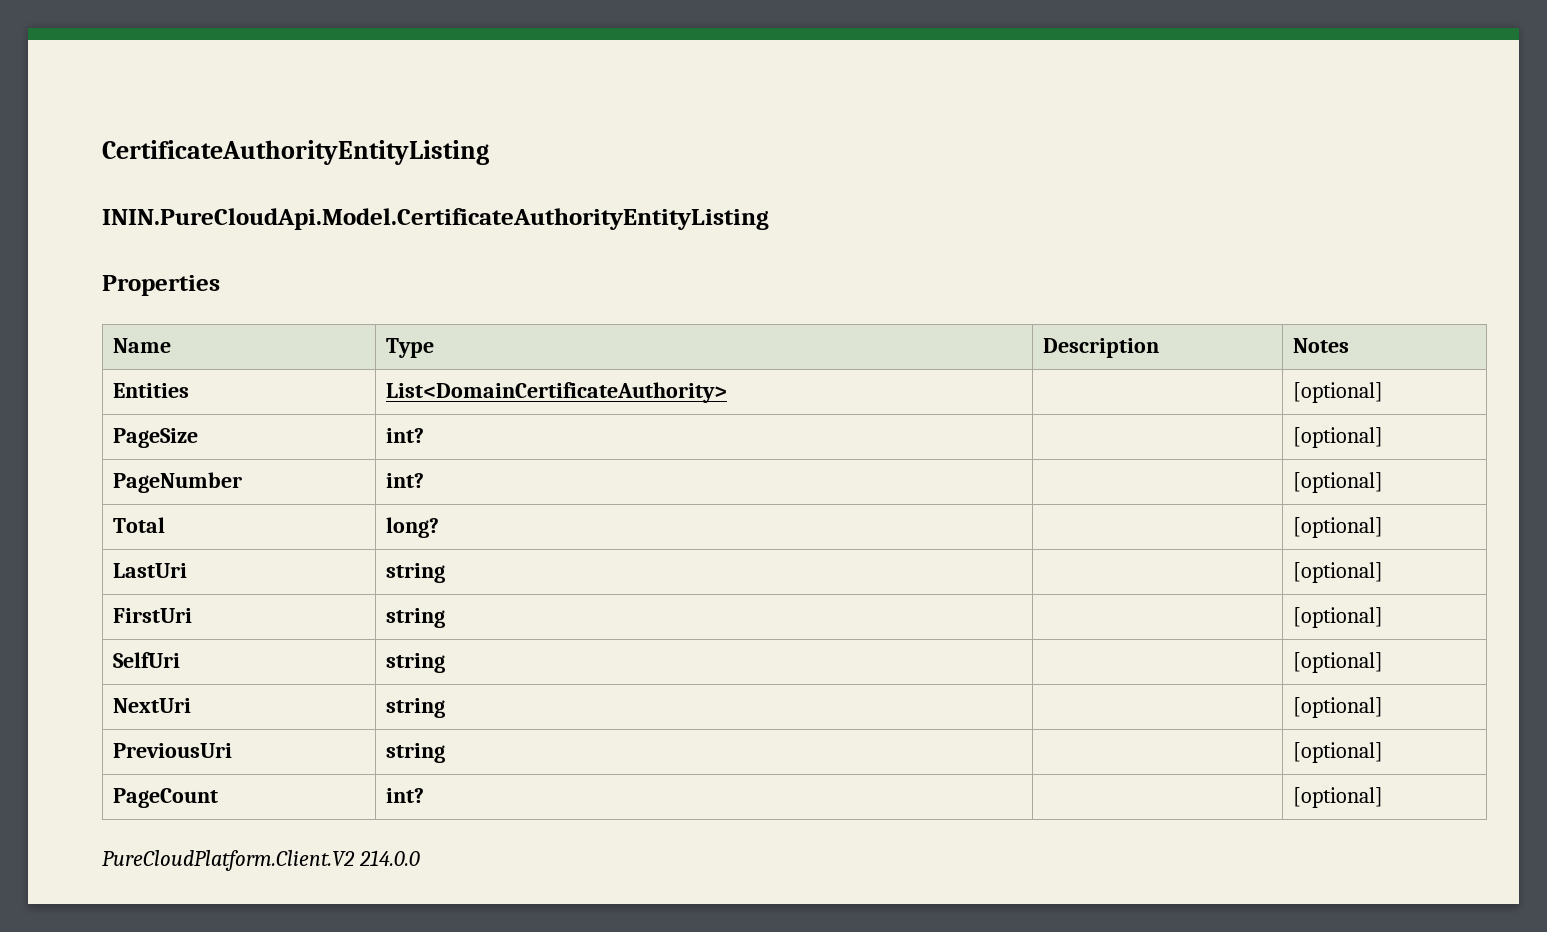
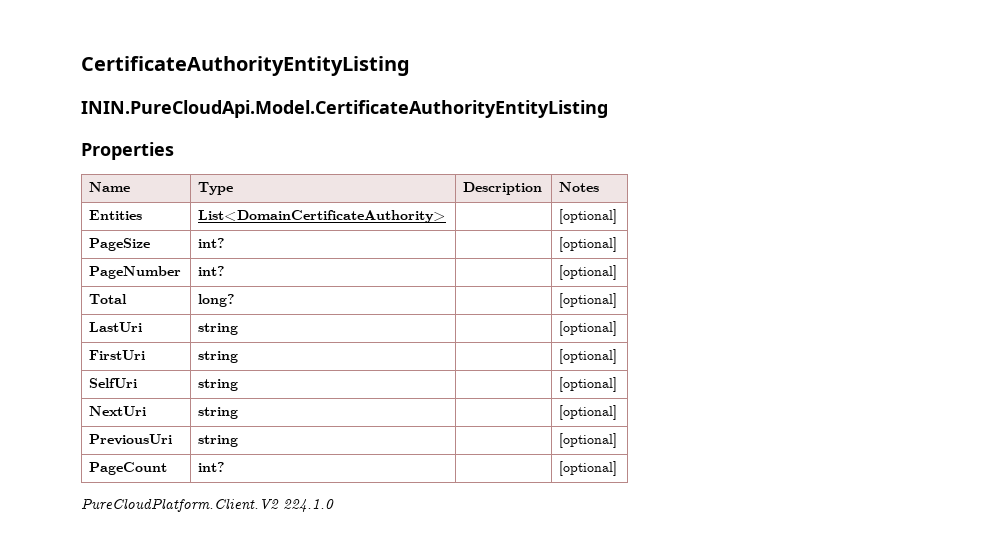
[358,850,420,866] 214.0.0 -> [283,499,334,512] 224.1.0

